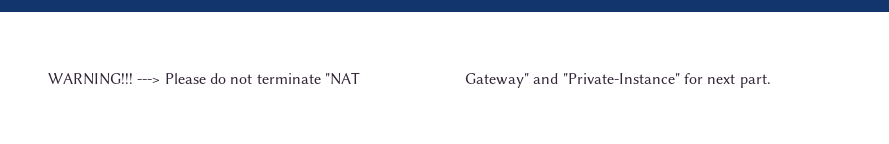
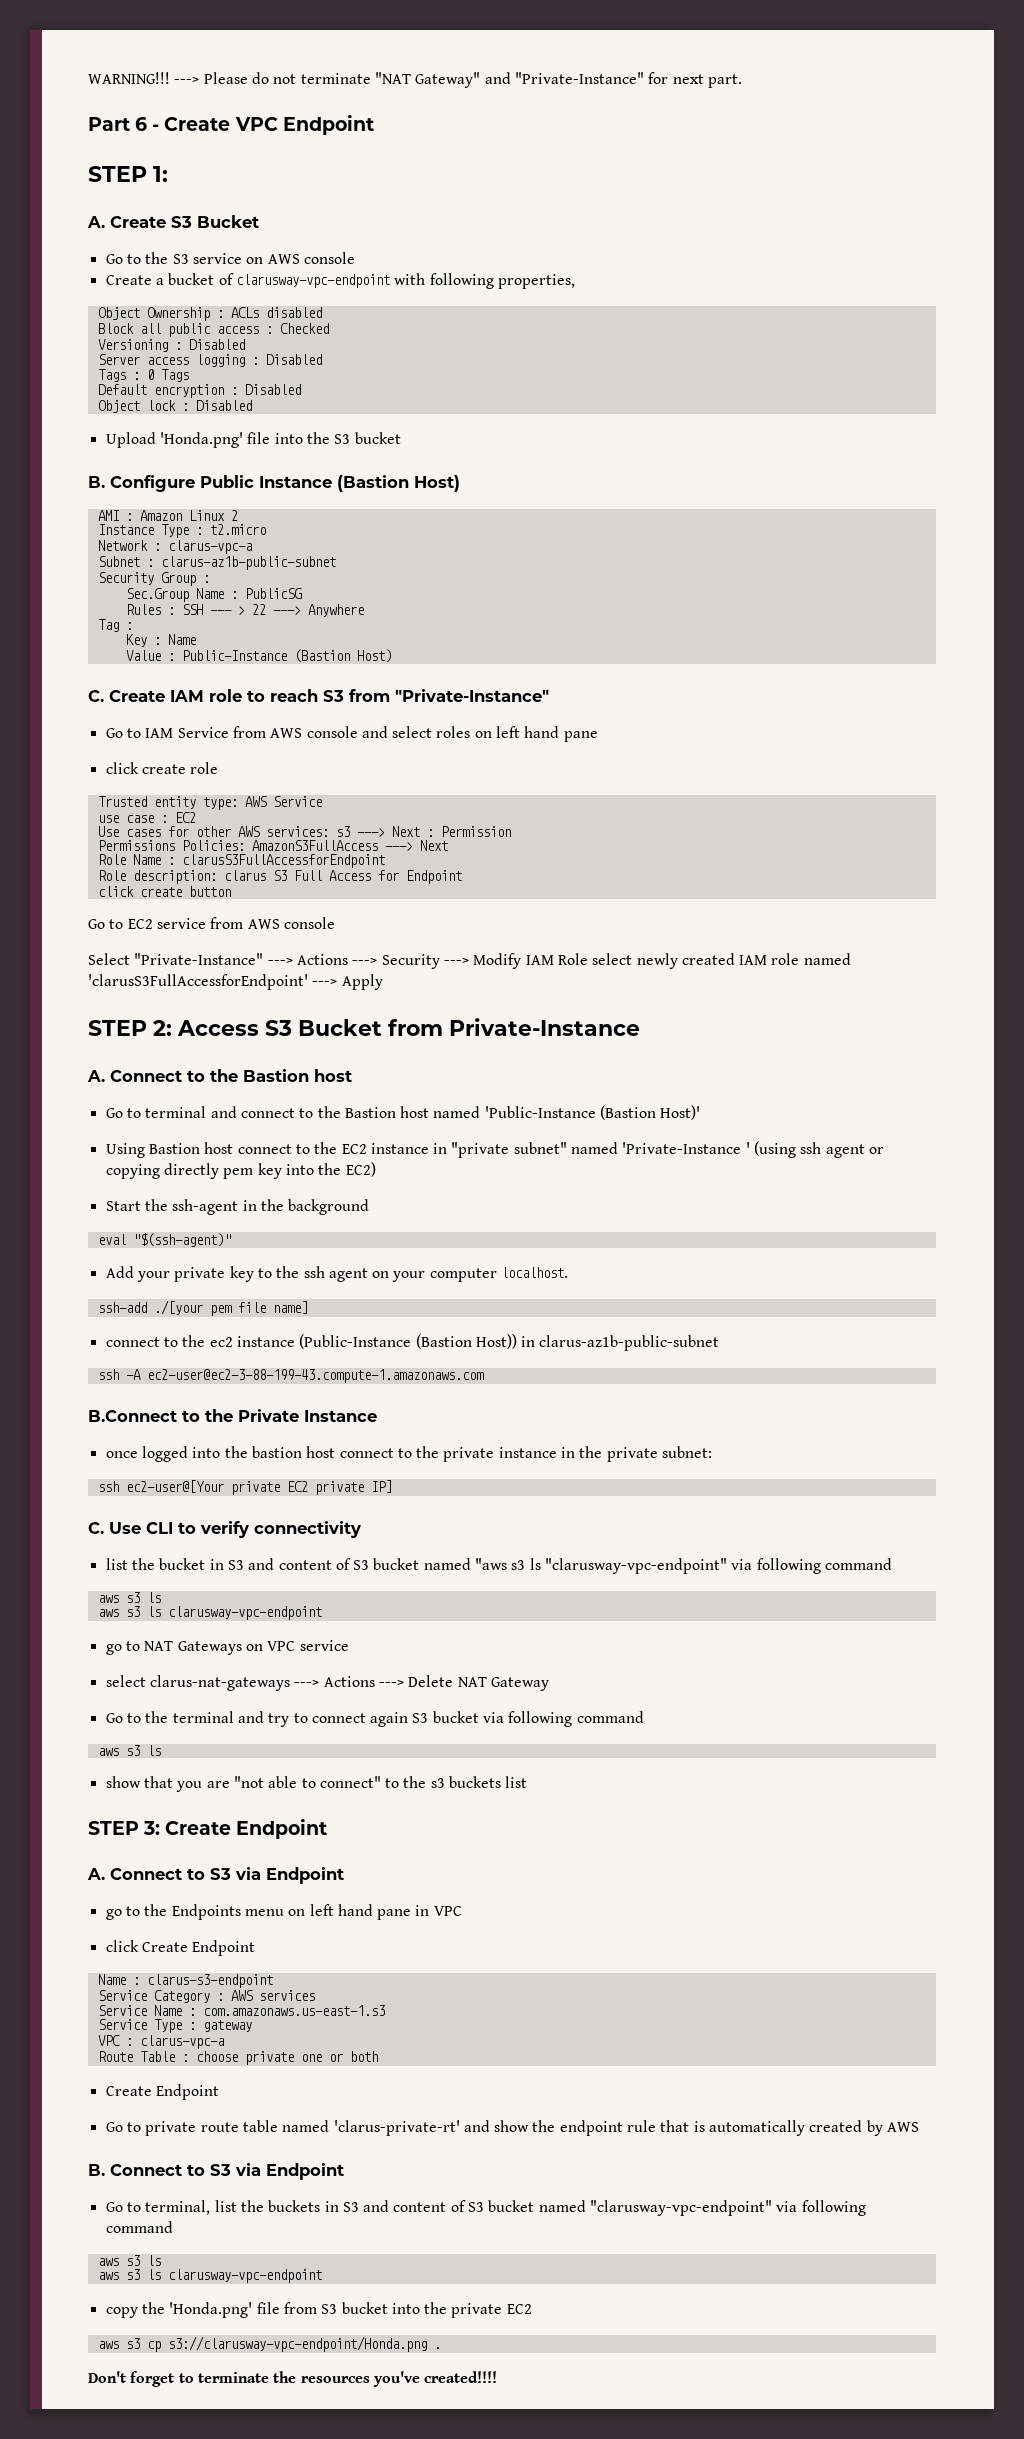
(771, 81) none -> [88,115,374,135] [88,166,168,182] [87,215,259,228] [105,252,355,264] [105,273,575,289] [97,307,322,321] [97,323,329,337] [97,339,245,352] [97,354,322,367] [97,369,189,382] [97,384,301,398] [97,400,252,413] [105,432,401,448] [88,475,460,492] [97,510,238,521] [97,524,266,538] [97,540,252,554] [97,556,336,570] [97,572,210,586] [125,588,302,602] [125,604,364,617] [97,619,133,632] [125,634,196,647] [125,649,392,663] [88,689,549,702] [105,726,598,742] [105,762,219,774] [97,796,322,810] [97,812,196,823] [97,826,511,837] [97,840,448,851] [97,854,385,868] [97,870,462,884] [97,886,231,897] [88,917,335,929] [88,953,851,969] [88,974,383,990] [88,1018,640,1036] [87,1069,352,1082] [105,1105,701,1120] [105,1141,885,1158] [105,1162,376,1179] [105,1199,370,1215] [97,1233,231,1247] [105,1266,569,1282] [97,1300,308,1316] [105,1334,720,1351] [97,1369,484,1383] [88,1409,377,1422] [105,1446,713,1462] [97,1480,392,1495] [88,1521,361,1538] [105,1558,893,1574] [97,1592,161,1603] [97,1606,322,1620] [105,1640,349,1655] [105,1675,549,1691] [105,1711,644,1727] [97,1745,161,1756] [105,1776,528,1792] [88,1819,328,1839] [87,1867,344,1884] [105,1904,462,1920] [105,1940,256,1956] [97,1974,273,1988] [97,1990,315,2003] [97,2005,385,2016] [97,2019,252,2033] [97,2035,224,2049] [97,2051,378,2065] [105,2084,219,2100] [105,2120,920,2136] [88,2163,344,2180] [105,2200,866,2216] [105,2221,173,2233] [97,2255,161,2266] [97,2269,322,2283] [105,2302,532,2318] [97,2336,441,2352] [88,2371,498,2387] // Part 6 - Create VPC Endpoint // STEP 1: // A. Create S3 Bucket // Go to the S3 service on AWS console // Create a bucket of clarusway-vpc-endpoint with following properties, // Object Ownership : ACLs disabled // Block all public access : Checked // Versioning : Disabled // Server access logging : Disabled // Tags : 0 Tags // Default encryption : Disabled // Object lock : Disabled // Upload 'Honda.png' file into the S3 bucket // B. Configure Public Instance (Bastion Host) // AMI : Amazon Linux 2 // Instance Type : t2.micro // Network : clarus-vpc-a // Subnet : clarus-az1b-public-subnet // Security Group : // Sec.Group Name : PublicSG // Rules : SSH --- > 22 ---> Anywhere // Tag : // Key : Name // Value : Public-Instance (Bastion Host) // C. Create IAM role to reach S3 from "Private-Instance" // Go to IAM Service from AWS console and select roles on left hand pane // click create role // Trusted entity type: AWS Service // use case : EC2 // Use cases for other AWS services: s3 ---> Next : Permission // Permissions Policies: AmazonS3FullAccess ---> Next // Role Name : clarusS3FullAccessforEndpoint // Role description: clarus S3 Full Access for Endpoint // click create button // Go to EC2 service from AWS console // Select "Private-Instance" ---> Actions ---> Security ---> Modify IAM Role select newly created IAM role named 'clarusS3FullAccessforEndpoint' ---> Apply // STEP 2: Access S3 Bucket from Private-Instance // A. Connect to the Bastion host // Go to terminal and connect to the Bastion host named 'Public-Instance (Bastion Host)' // Using Bastion host connect to the EC2 instance in "private subnet" named 'Private-Instance ' (using ssh agent or copying directly pem key into the EC2) // Start the ssh-agent in the background // eval "$(ssh-agent)" // Add your private key to the ssh agent on your computer localhost. // ssh-add ./[your pem file name] // connect to the ec2 instance (Public-Instance (Bastion Host)) in clarus-az1b-public-subnet // ssh -A ec2-user@ec2-3-88-199-43.compute-1.amazonaws.com // B.Connect to the Private Instance // once logged into the bastion host connect to the private instance in the private subnet: // ssh ec2-user@[Your private EC2 private IP] // C. Use CLI to verify connectivity // list the bucket in S3 and content of S3 bucket named "aws s3 ls "clarusway-vpc-endpoint" via following command // aws s3 ls // aws s3 ls clarusway-vpc-endpoint // go to NAT Gateways on VPC service // select clarus-nat-gateways ---> Actions ---> Delete NAT Gateway // Go to the terminal and try to connect again S3 bucket via following command // aws s3 ls // show that you are "not able to connect" to the s3 buckets list // STEP 3: Create Endpoint // A. Connect to S3 via Endpoint // go to the Endpoints menu on left hand pane in VPC // click Create Endpoint // Name : clarus-s3-endpoint // Service Category : AWS services // Service Name : com.amazonaws.us-east-1.s3 // Service Type : gateway // VPC : clarus-vpc-a // Route Table : choose private one or both // Create Endpoint // Go to private route table named 'clarus-private-rt' and show the endpoint rule that is automatically created by AWS // B. Connect to S3 via Endpoint // Go to terminal, list the buckets in S3 and content of S3 bucket named "clarusway-vpc-endpoint" via following command // aws s3 ls // aws s3 ls clarusway-vpc-endpoint // copy the 'Honda.png' file from S3 bucket into the private EC2 // aws s3 cp s3://clarusway-vpc-endpoint/Honda.png . // Don't forget to terminate the resources you've created!!!!

